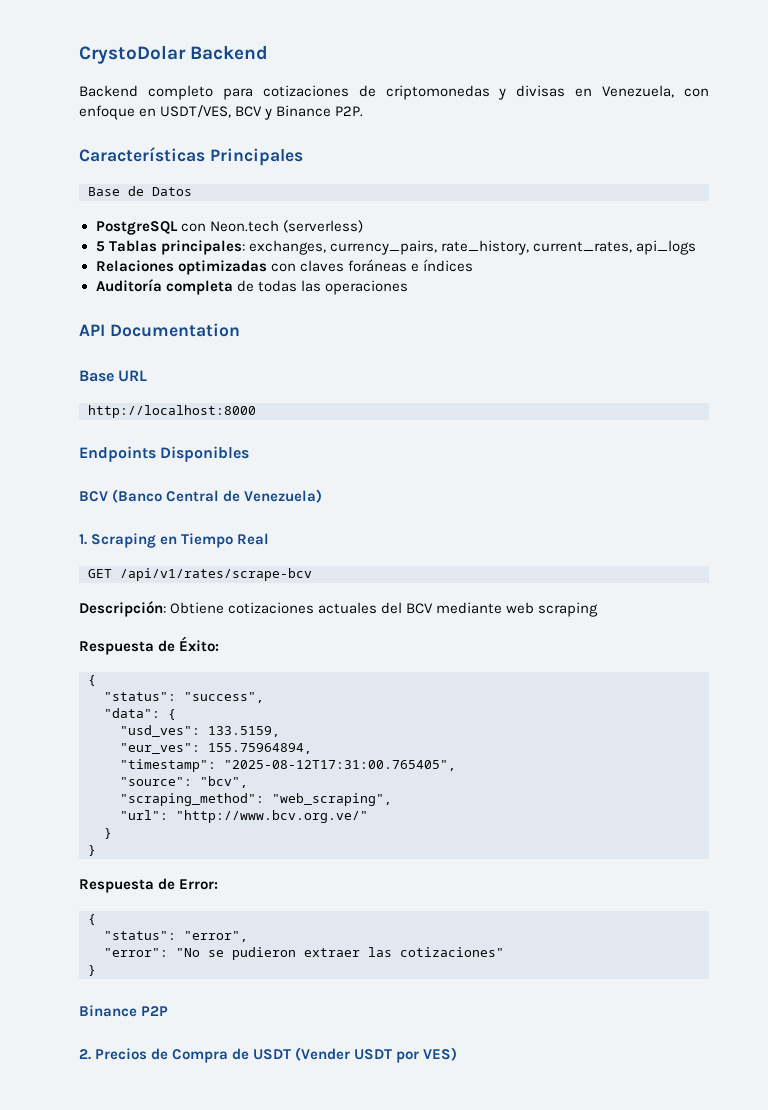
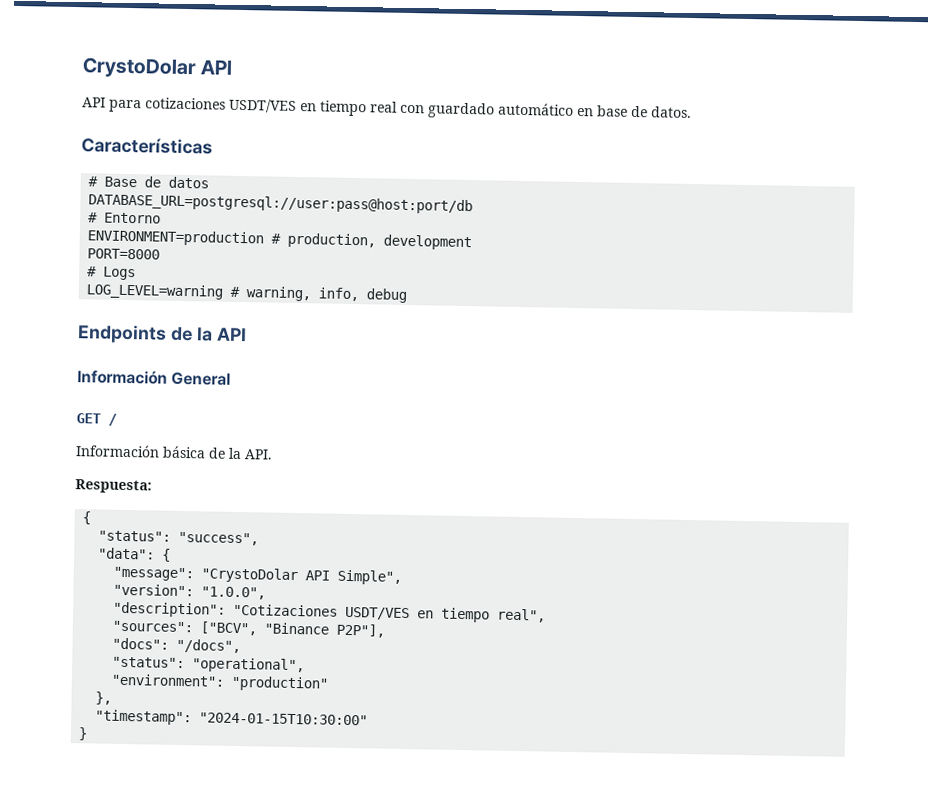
[190,45,269,60] [79,85,709,100] [79,105,364,120] Backend // Backend completo para cotizaciones de criptomonedas y divisas en Venezuela, con enfoque en USDT/VES, BCV y Binance P2P. -> [200,59,233,75] [82,97,692,119] API // API para cotizaciones USDT/VES en tiempo real con guardado automático en base de datos.
[209,148,303,166] Principales // -> [88,176,99,187] // #
[152,187,192,196] [95,220,363,235] [95,240,696,255] [95,259,473,275] [95,279,408,295] [79,323,240,337] [79,370,148,382] [88,405,256,418] [79,446,250,462] [79,489,323,503] [79,533,270,548] [88,568,312,581] [79,601,599,617] [79,636,220,655] Datos // PostgreSQL con Neon.tech (serverless) // 5 Tablas principales: exchanges, currency_pairs, rate_history, current_rates, api_logs // Relaciones optimizadas con claves foráneas e índices // Auditoría completa de todas las operaciones // API Documentation // Base URL // http://localhost:8000 // Endpoints Disponibles // BCV (Banco Central de Venezuela) // 1. Scraping en Tiempo Real // GET /api/v1/rates/scrape-bcv // Descripción: Obtiene cotizaciones actuales del BCV mediante web scraping // Respuesta de Éxito: -> [168,176,210,189] [88,193,474,215] [88,212,162,224] [87,229,473,251] [87,248,161,260] [87,266,137,281] [86,283,408,303] [77,324,247,344] [77,369,232,386] [76,413,117,426] [75,444,273,460] [75,479,152,494] datos // DATABASE_URL=postgresql://user:pass@host:port/db // # Entorno // ENVIRONMENT=production # production, development // PORT=8000 // # Logs // LOG_LEVEL=warning # warning, info, debug // Endpoints de la API // Información General // GET / // Información básica de la API. // Respuesta:
[120,725,280,737] [120,743,312,754] [120,759,456,772] [120,776,248,788] [120,793,392,806] [120,810,368,823] [104,828,112,839] [88,845,96,856] [79,878,219,893] [88,914,96,925] [104,931,248,942] [104,947,504,960] [88,965,96,976] [79,1005,169,1017] [79,1047,458,1063] "usd_ves": 133.5159, // "eur_ves": 155.75964894, // "timestamp": "2025-08-12T17:31:00.765405", // "source": "bcv", // "scraping_method": "web_scraping", // "url": "http://www.bcv.org.ve/" // } // } // Respuesta de Error: // { // "status": "error", // "error": "No se pudieron extraer las cotizaciones" // } // Binance P2P // 2. Precios de Compra de USDT (Vender USDT por VES) -> [113,566,403,585] [113,583,267,600] [113,601,547,623] [112,620,386,638] [112,637,242,654] [112,656,306,674] [111,673,330,692] [95,691,113,705] [95,709,369,726] [78,727,89,741] "message": "CrystoDolar API Simple", // "version": "1.0.0", // "description": "Cotizaciones USDT/VES en tiempo real", // "sources": ["BCV", "Binance P2P"], // "docs": "/docs", // "status": "operational", // "environment": "production" // }, // "timestamp": "2024-01-15T10:30:00" // }

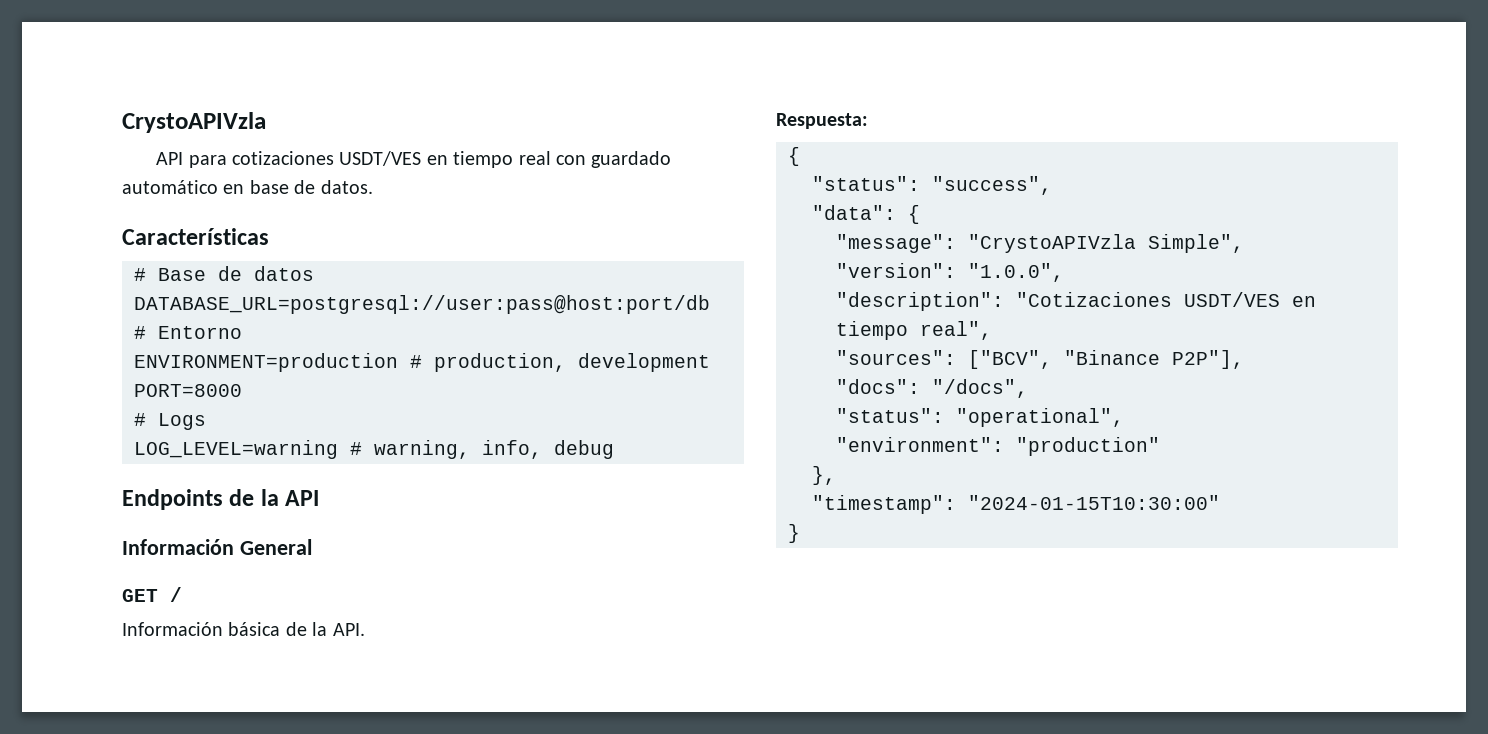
[82,57,233,79] CrystoDolar API -> [122,112,266,133] CrystoAPIVzla
[201,567,331,584] "CrystoDolar API -> [968,234,1136,253] "CrystoAPIVzla

